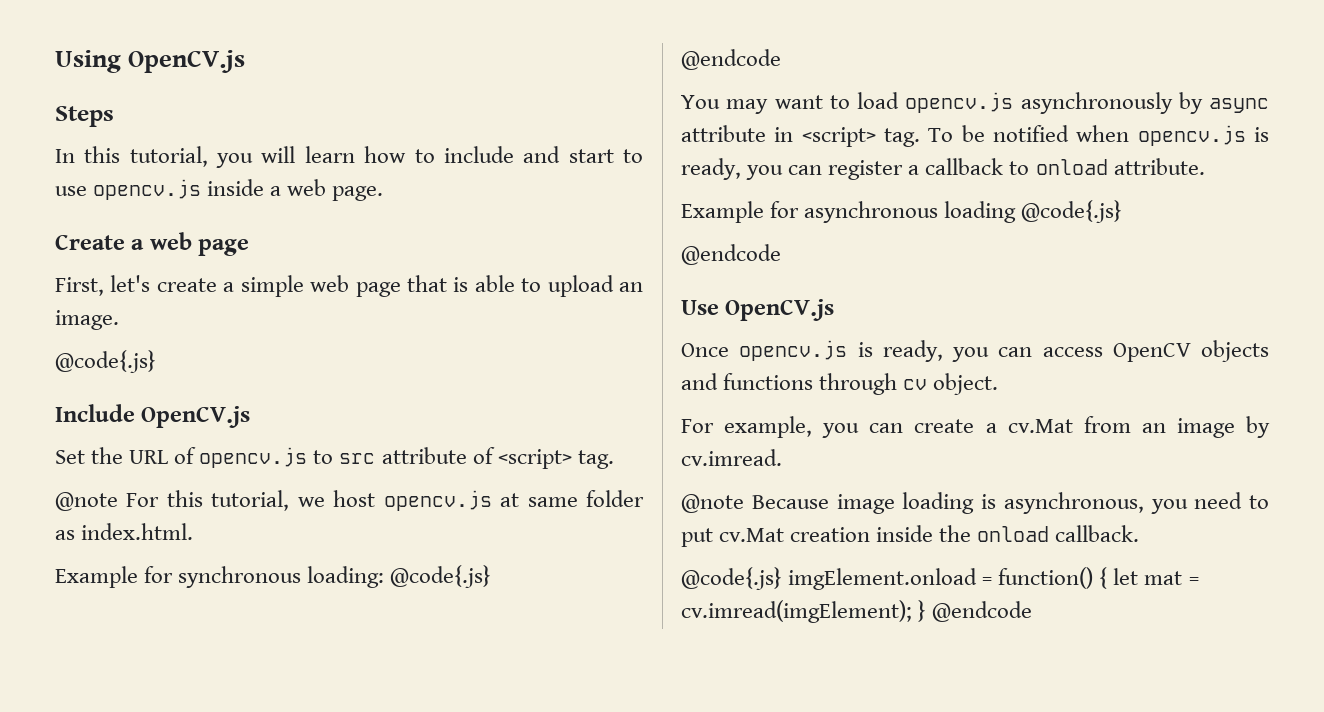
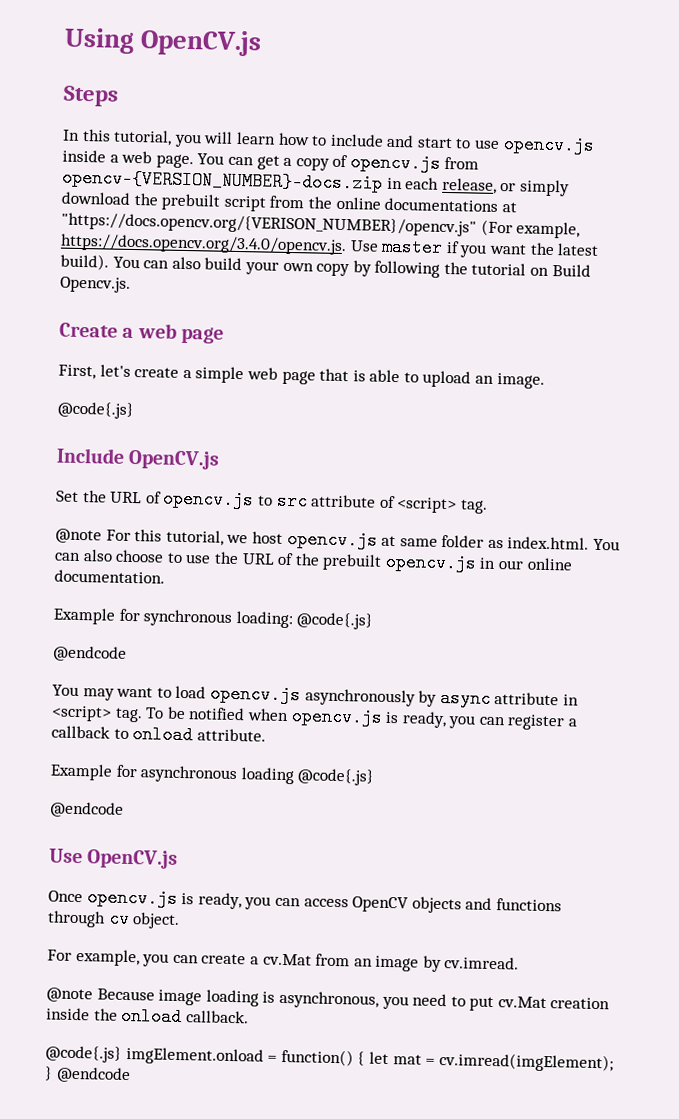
(384, 193) none -> [197,153,480,173] [62,168,570,197] [61,191,517,213] [61,212,581,239] [60,233,600,258] [60,253,591,278] [60,276,131,293] You can get a copy of opencv.js from opencv-{VERSION_NUMBER}-docs.zip in each release, or simply download the prebuilt script from the online documentations at "https://docs.opencv.org/{VERISON_NUMBER}/opencv.js" (For example, https://docs.opencv.org/3.4.0/opencv.js. Use master if you want the latest build). You can also build your own copy by following the tutorial on Build Opencv.js.
(194, 531) none -> [593,538,621,551] [54,549,573,573] [54,569,165,584] You can also choose to use the URL of the prebuilt opencv.js in our online documentation.

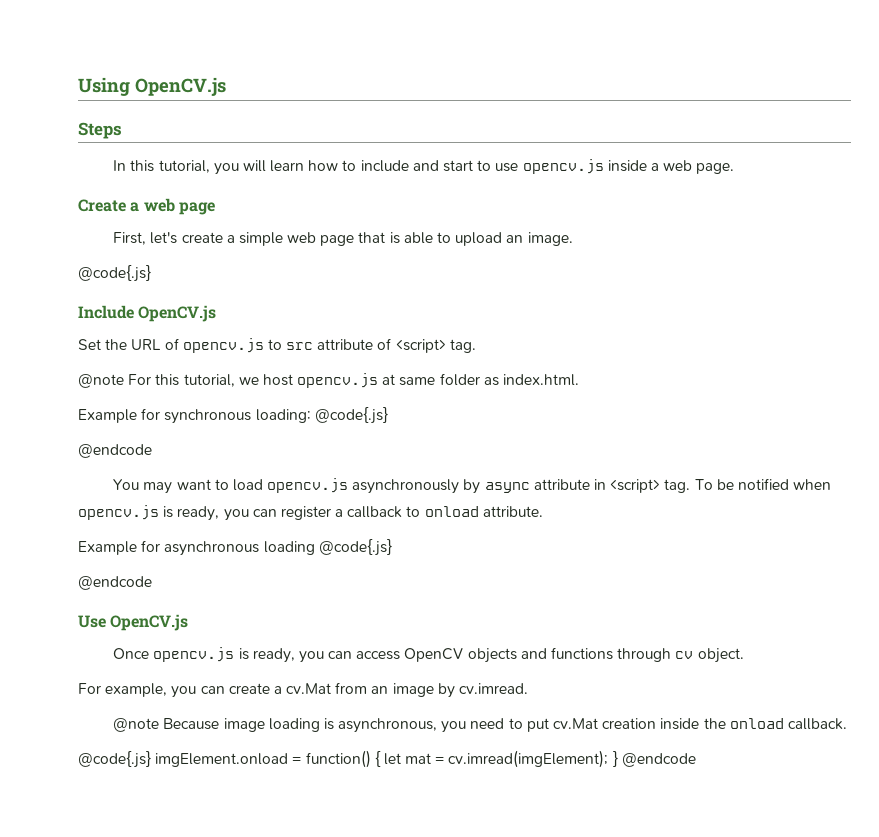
[197,153,480,173] [62,168,570,197] [61,191,517,213] [61,212,581,239] [60,233,600,258] [60,253,591,278] [60,276,131,293] You can get a copy of opencv.js from opencv-{VERSION_NUMBER}-docs.zip in each release, or simply download the prebuilt script from the online documentations at "https://docs.opencv.org/{VERISON_NUMBER}/opencv.js" (For example, https://docs.opencv.org/3.4.0/opencv.js. Use master if you want the latest build). You can also build your own copy by following the tutorial on Build Opencv.js. -> (735, 168) none
[593,538,621,551] [54,549,573,573] [54,569,165,584] You can also choose to use the URL of the prebuilt opencv.js in our online documentation. -> (580, 380) none

